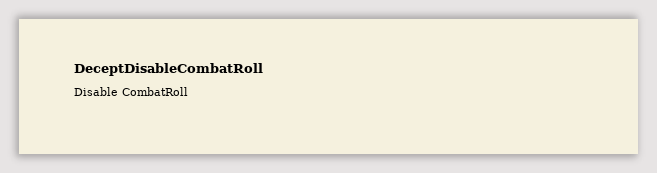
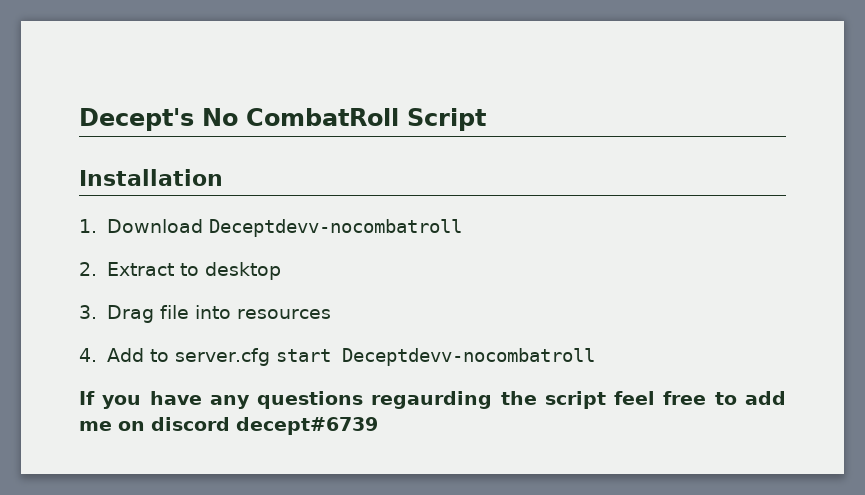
[74,63,263,76] [74,87,188,96] DeceptDisableCombatRoll // Disable CombatRoll -> [79,108,486,131] [79,169,223,186] [79,219,462,237] [79,262,281,280] [79,305,331,323] [79,348,596,366] [79,391,786,409] [79,417,378,435] Decept's No CombatRoll Script // Installation // 1. Download Deceptdevv-nocombatroll // 2. Extract to desktop // 3. Drag file into resources // 4. Add to server.cfg start Deceptdevv-nocombatroll // If you have any questions regaurding the script feel free to add me on discord decept#6739

